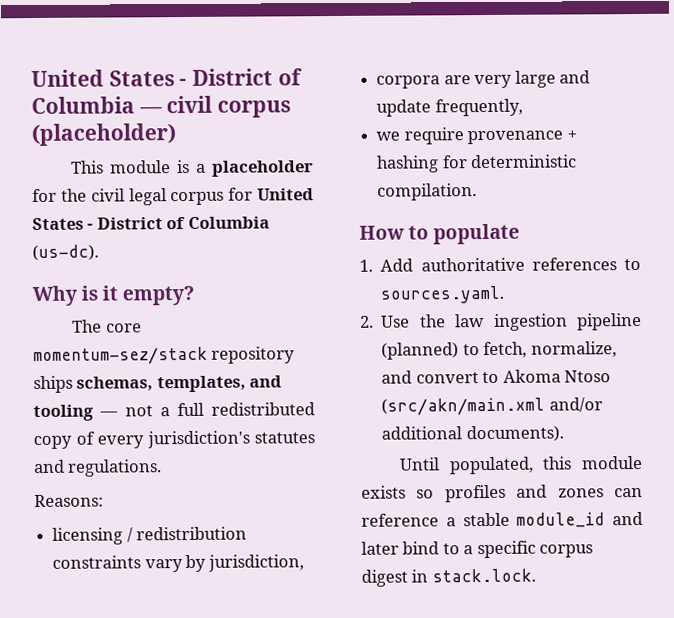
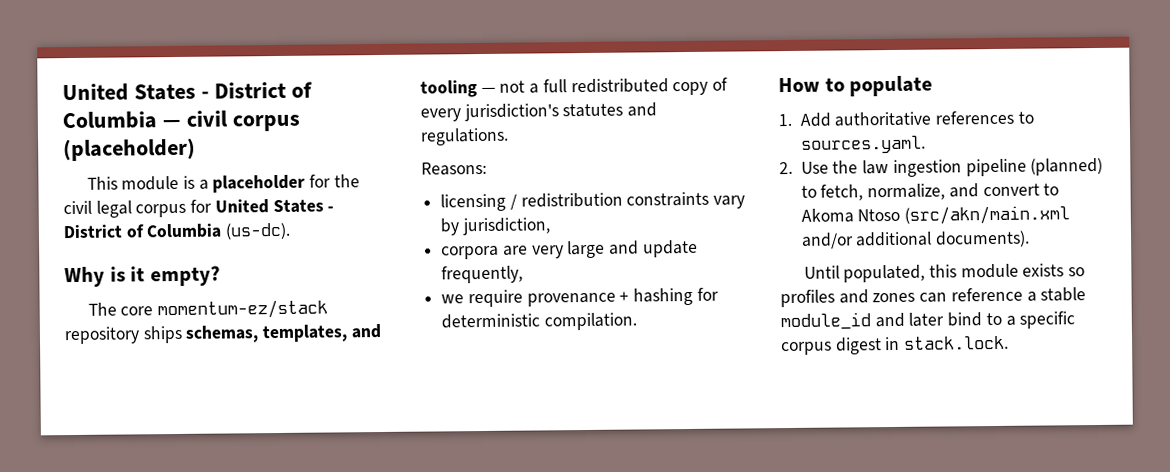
[33,346,208,366] momentum-sez/stack -> [157,299,329,320] momentum-ez/stack

